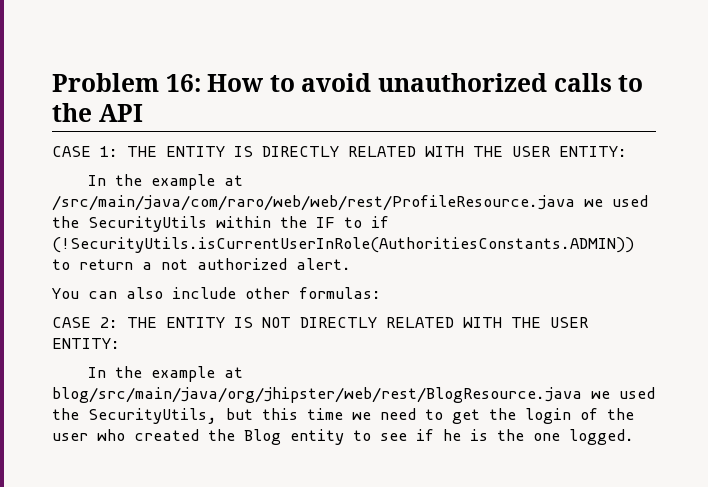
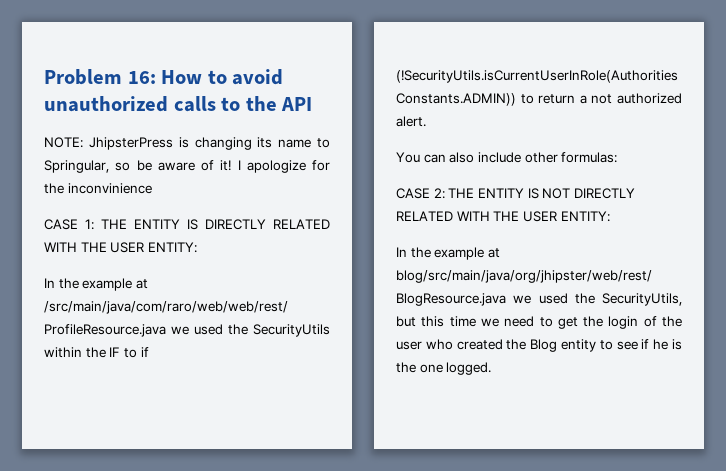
(143, 113) none -> [44,137,331,150] [44,160,330,173] [44,183,152,194] // NOTE: JhipsterPress is changing its name to Springular, so be aware of it! I apologize for the inconvinience

